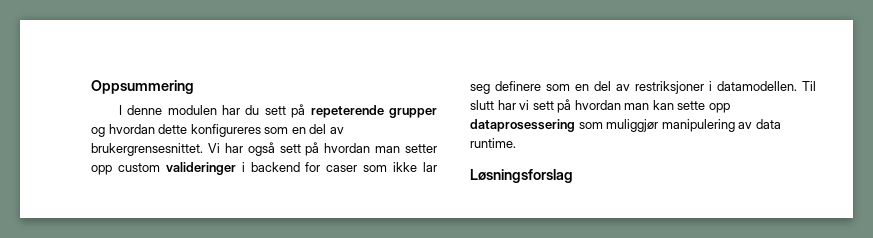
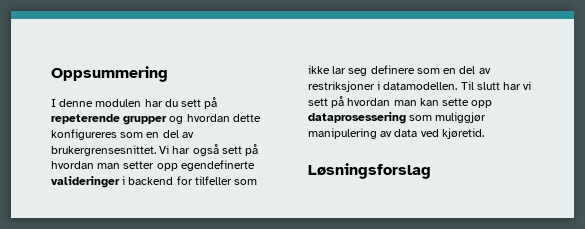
[117,163,160,172] custom -> [180,160,255,171] egendefinerte
[326,165,358,172] caser -> [194,176,232,185] tilfeller
[470,138,516,148] runtime. -> [420,128,484,139] ved kjøretid.

